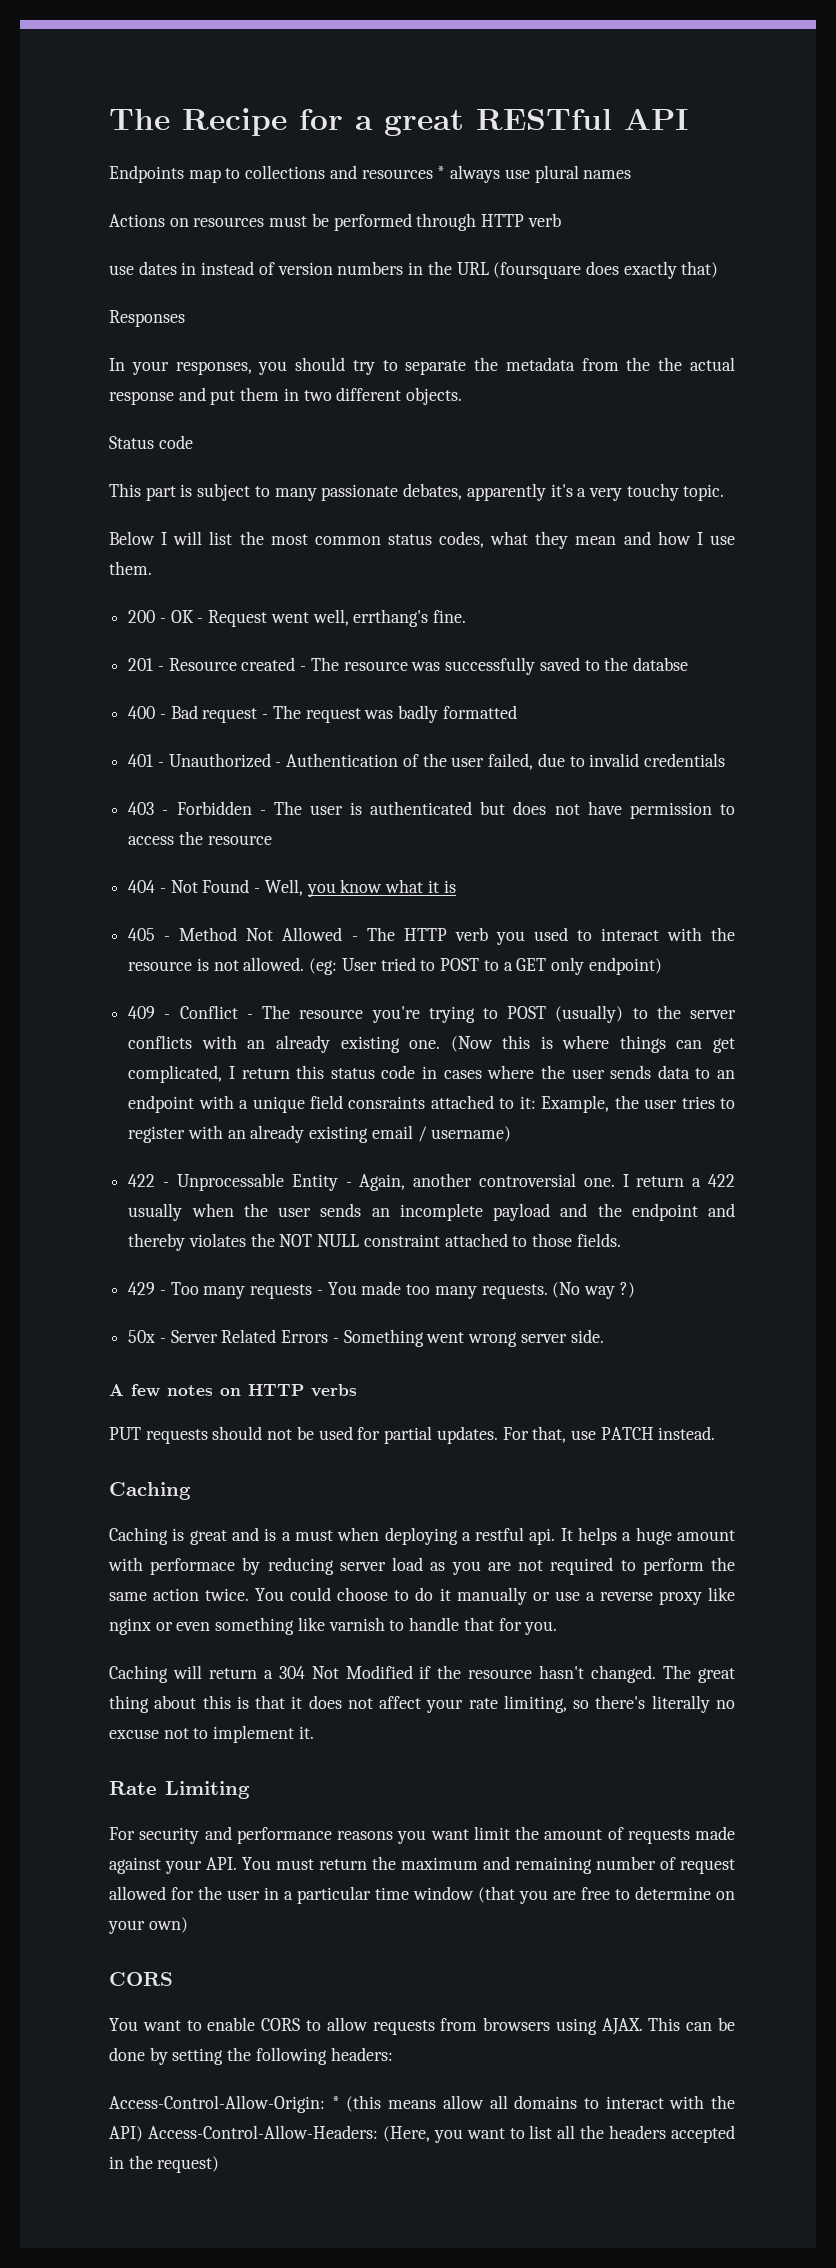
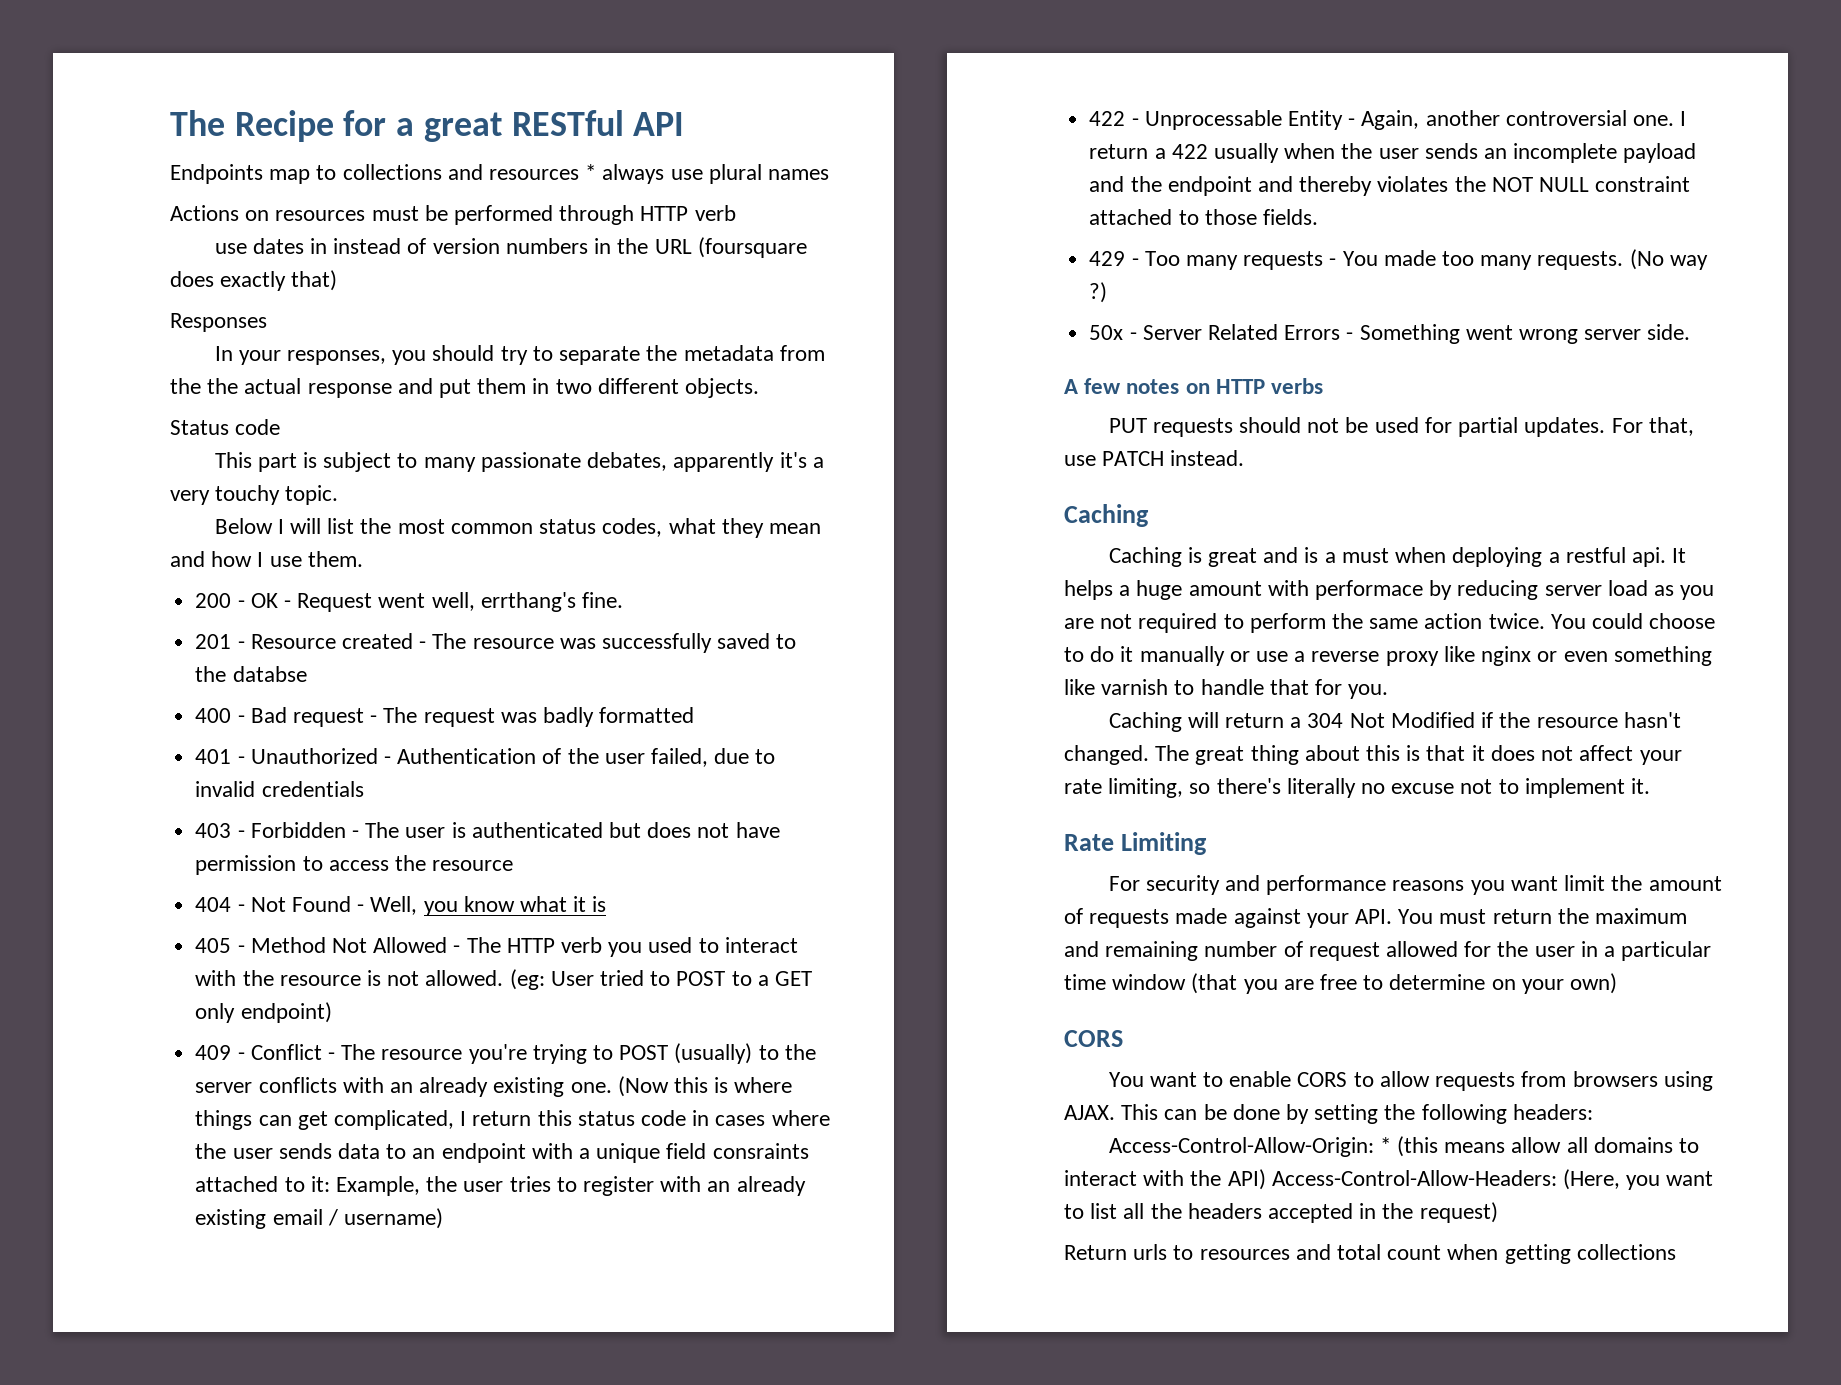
(220, 2164) none -> [1064,1244,1676,1264] // Return urls to resources and total count when getting collections

